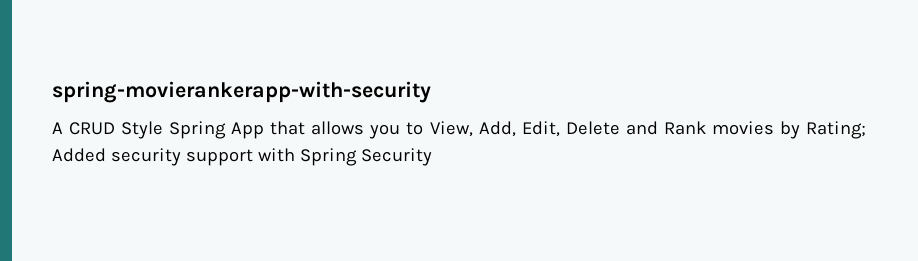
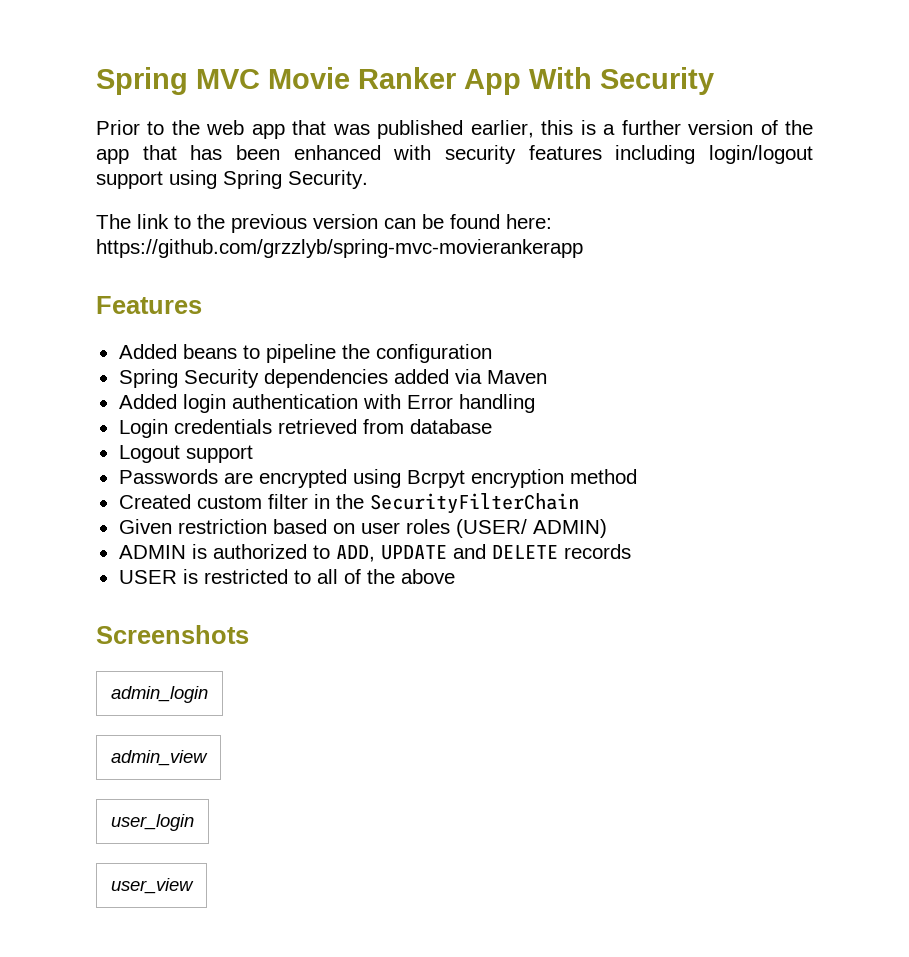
[52,81,431,103] [52,121,866,139] [52,148,432,166] spring-movierankerapp-with-security // A CRUD Style Spring App that allows you to View, Add, Edit, Delete and Rank movies by Rating; Added security support with Spring Security -> [96,67,714,95] [96,120,813,139] [96,145,813,164] [96,170,368,189] [96,214,552,233] [96,239,583,258] [96,296,202,314] [118,344,492,363] [118,369,547,388] [118,394,535,413] [118,419,492,438] [118,445,253,463] [118,469,637,488] [118,493,579,514] [118,519,607,538] [118,544,631,562] [118,569,455,584] [96,625,249,644] [111,686,208,703] [111,750,208,766] [111,814,194,831] [111,878,194,894] Spring MVC Movie Ranker App With Security // Prior to the web app that was published earlier, this is a further version of the app that has been enhanced with security features including login/logout support using Spring Security. // The link to the previous version can be found here: https://github.com/grzzlyb/spring-mvc-movierankerapp // Features // Added beans to pipeline the configuration // Spring Security dependencies added via Maven // Added login authentication with Error handling // Login credentials retrieved from database // Logout support // Passwords are encrypted using Bcrpyt encryption method // Created custom filter in the SecurityFilterChain // Given restriction based on user roles (USER/ ADMIN) // ADMIN is authorized to ADD, UPDATE and DELETE records // USER is restricted to all of the above // Screenshots // admin_login // admin_view // user_login // user_view

